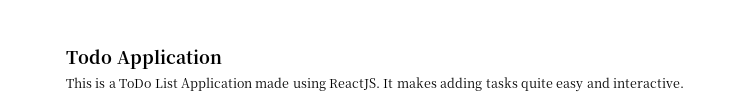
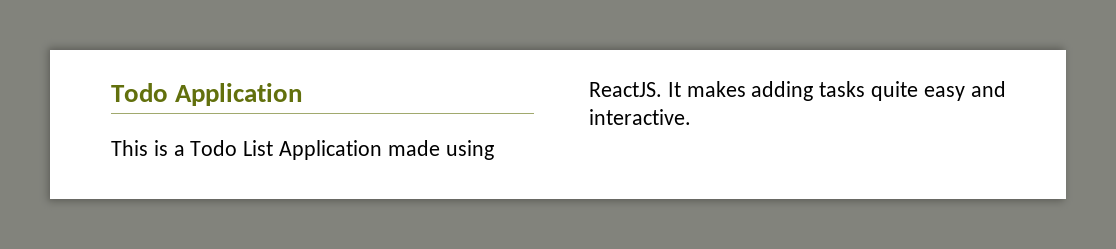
[119,79,152,88] ToDo -> [190,140,238,156] Todo

